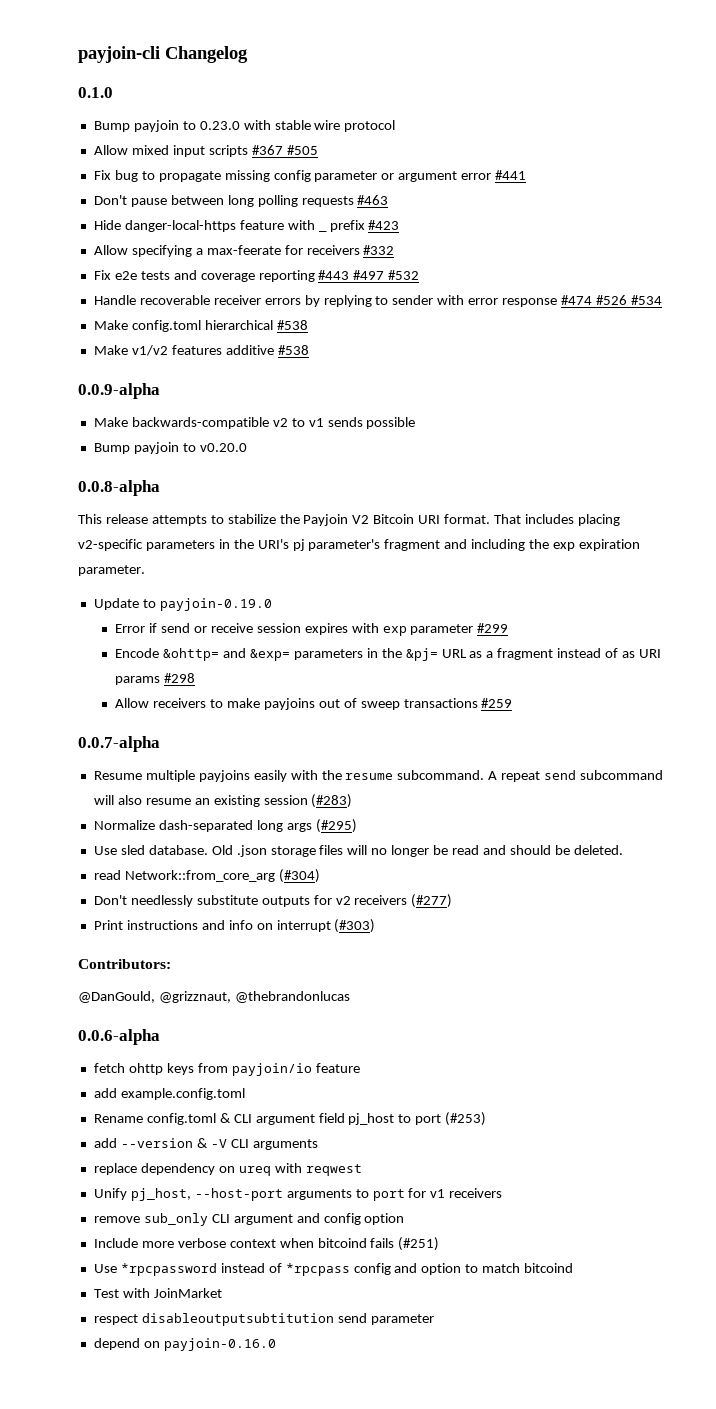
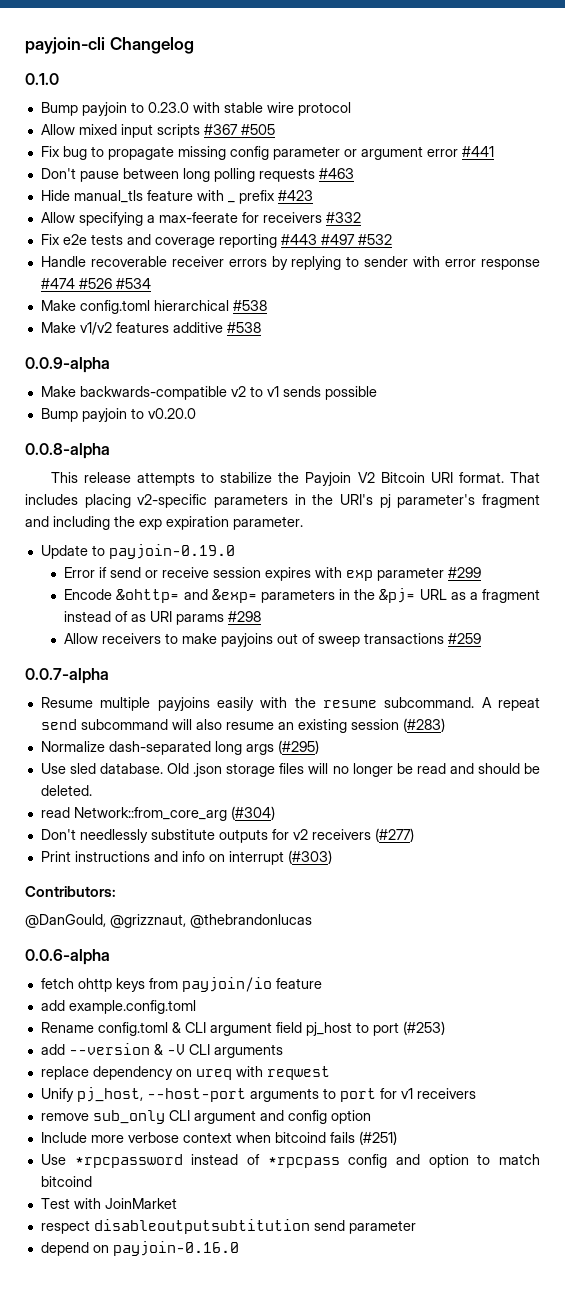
[124,220,236,232] danger-local-https -> [73,190,143,203] manual_tls

